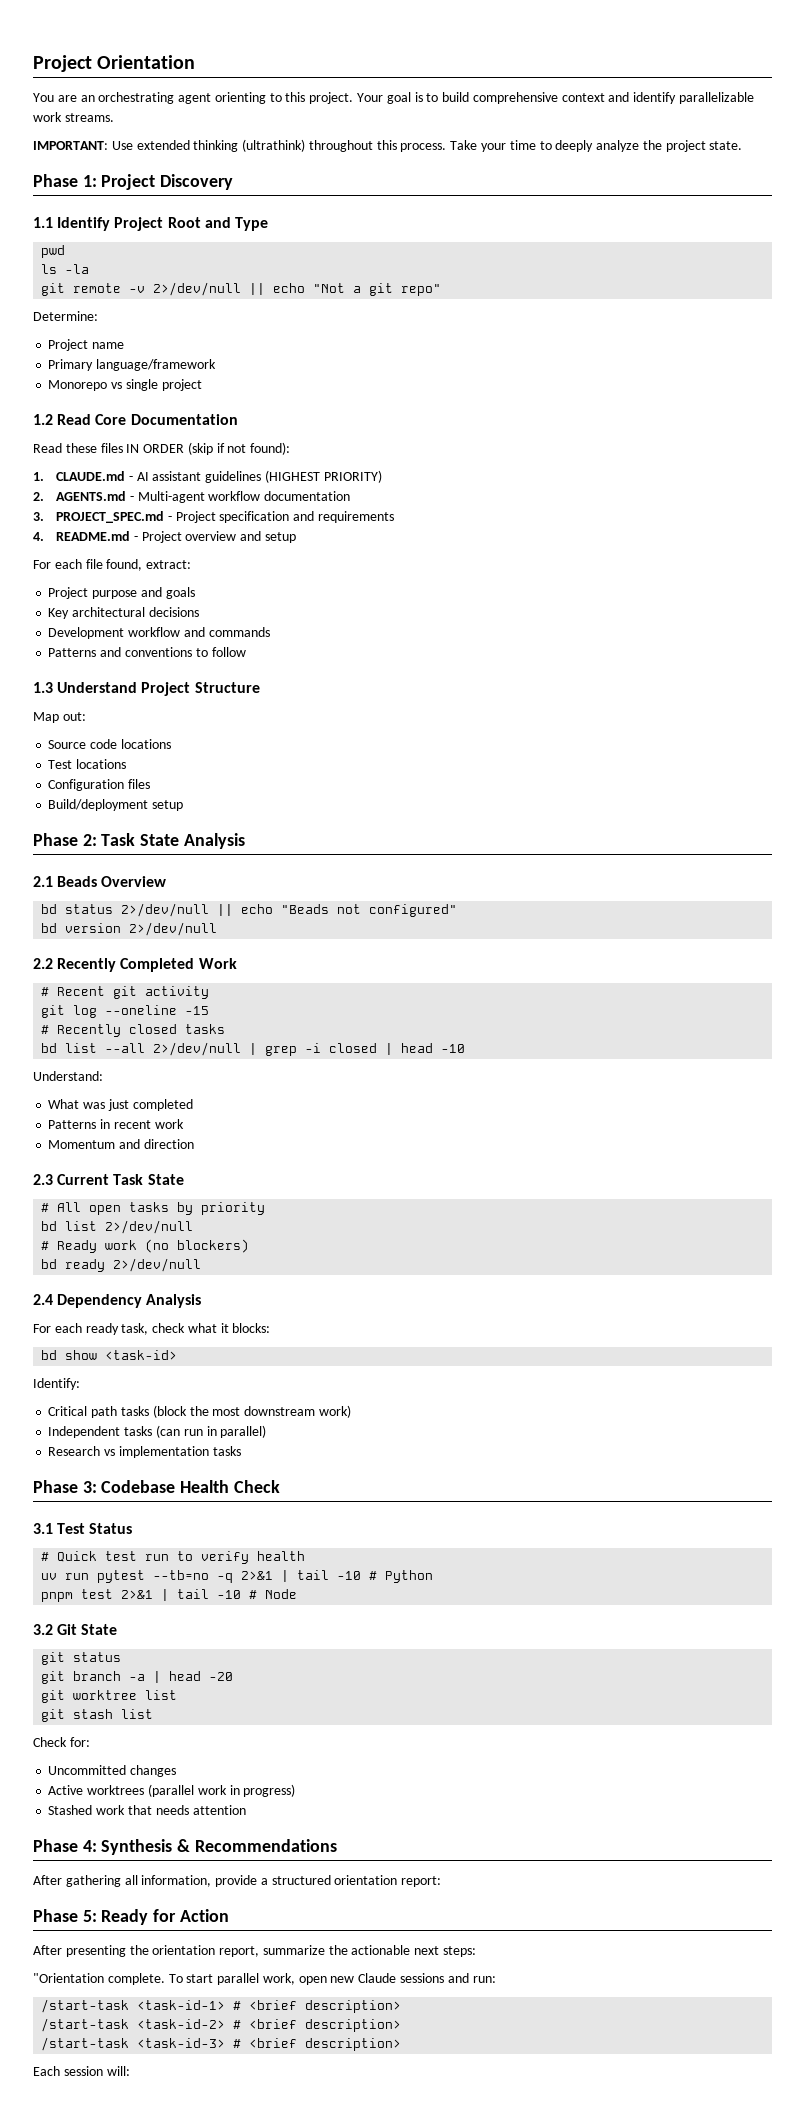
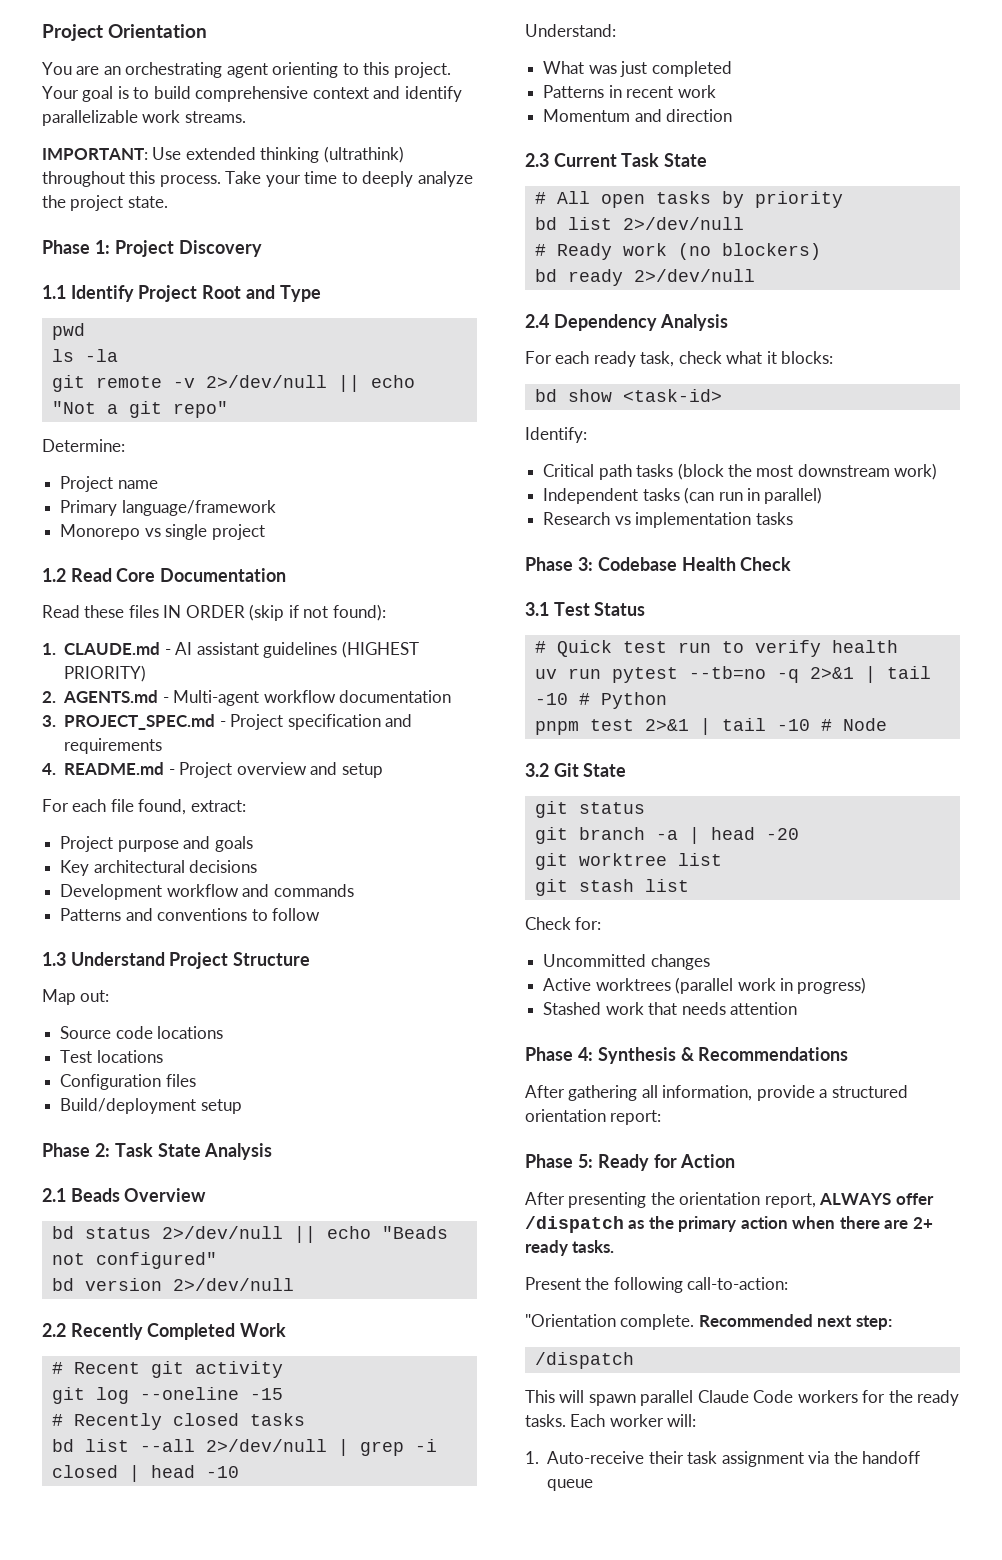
[262,1945,477,1957] [33,1973,496,1985] [41,1999,402,2013] [41,2018,402,2032] [41,2037,402,2051] [33,2066,130,2076] summarize the actionable next steps: // "Orientation complete. To start parallel work, open new Claude sessions and run: // /start-task <task-id-1> # <brief description> // /start-task <task-id-2> # <brief description> // /start-task <task-id-3> # <brief description> // Each session will: -> [819,1193,934,1205] [525,1216,933,1233] [525,1240,615,1256] [525,1277,789,1293] [525,1314,892,1330] [534,1352,634,1369] [525,1390,960,1406] [525,1414,697,1427] [525,1451,920,1467] [547,1479,594,1491] ALWAYS offer /dispatch as the primary action when there are 2+ ready tasks. // Present the following call-to-action: // "Orientation complete. Recommended next step: // /dispatch // This will spawn parallel Claude Code workers for the ready tasks. Each worker will: // 1. Auto-receive their task assignment via the handoff queue

